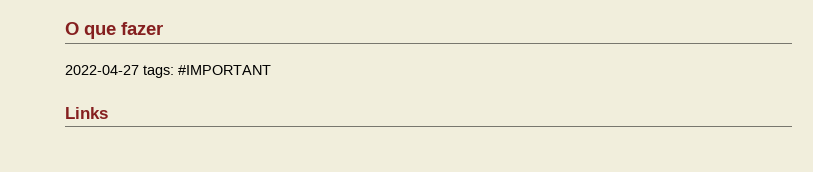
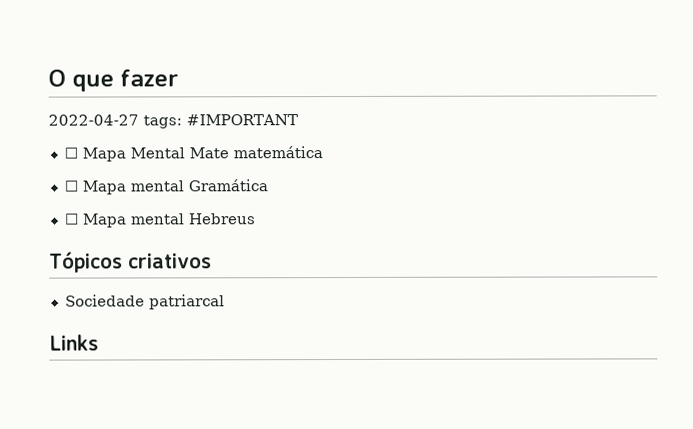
(271, 70) none -> [63,146,323,162] [63,179,268,195] [63,213,256,228] [49,251,212,273] [64,294,225,310] // ☐ Mapa Mental Mate matemática // ☐ Mapa mental Gramática // ☐ Mapa mental Hebreus // Tópicos criativos // Sociedade patriarcal

